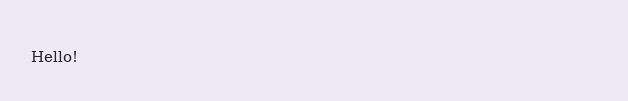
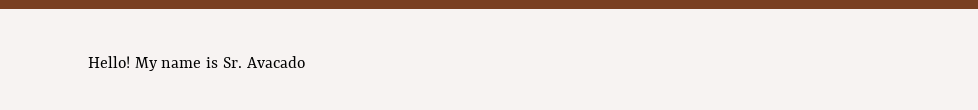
(78, 56) none -> [134,56,305,71] My name is Sr. Avacado

